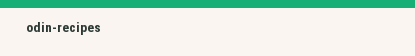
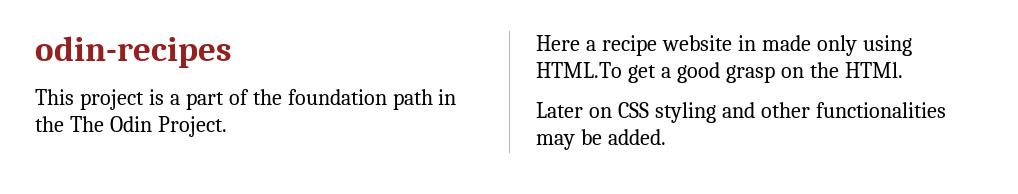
(101, 28) none -> [35,89,457,110] [35,116,227,137] [536,35,912,56] [536,62,903,83] [536,102,946,123] [536,129,666,150] // This project is a part of the foundation path in the The Odin Project. // Here a recipe website in made only using HTML.To get a good grasp on the HTMl. // Later on CSS styling and other functionalities may be added.

